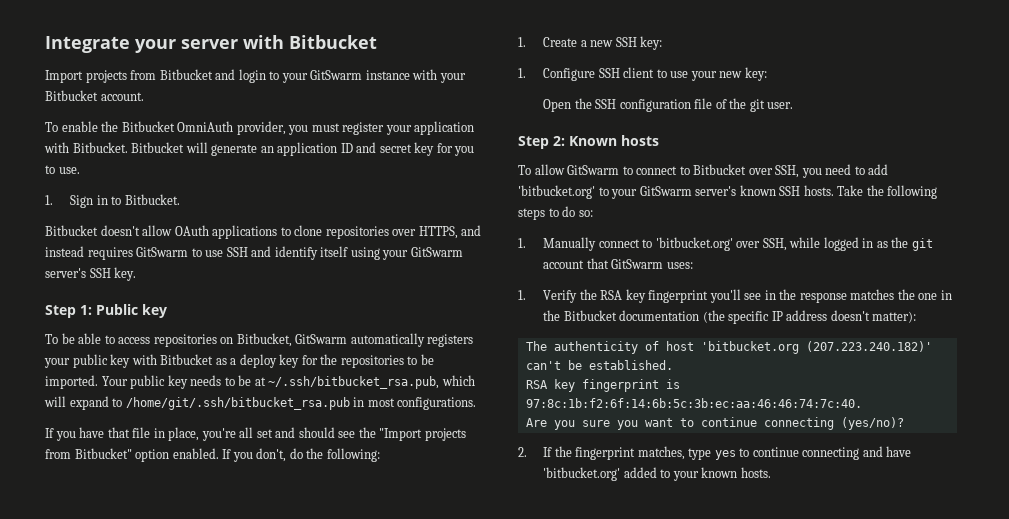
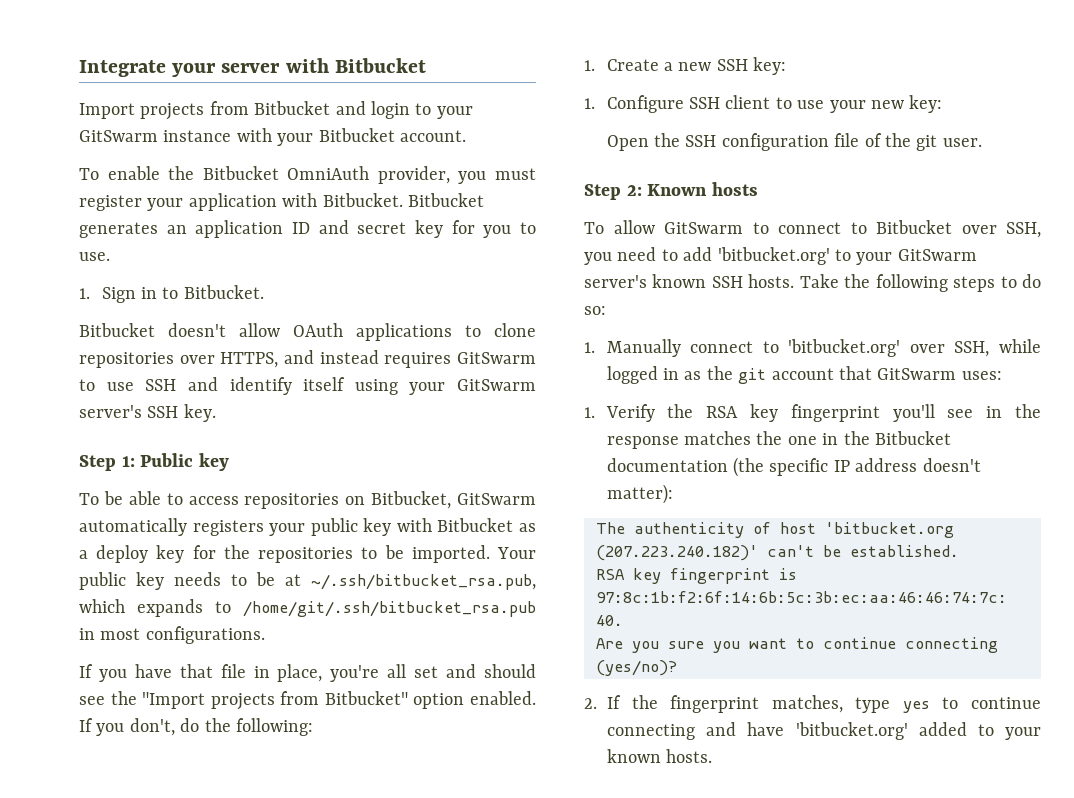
[185,142,258,156] will generate -> [79,222,158,238] generates
[44,396,109,410] will expand -> [137,599,203,617] expands

